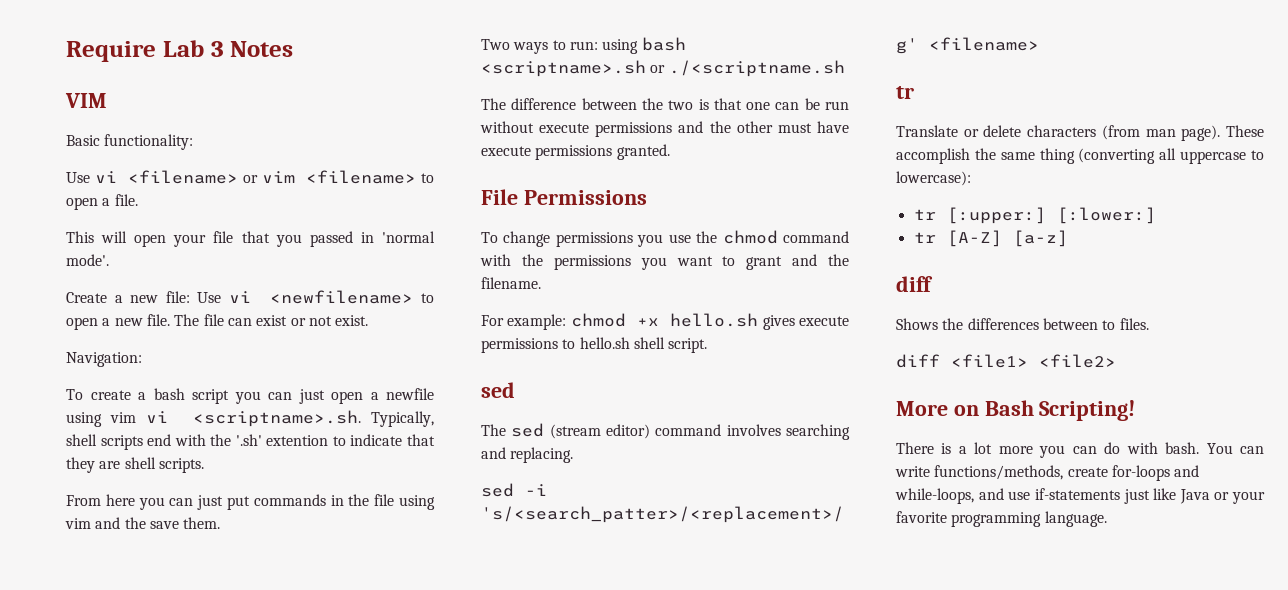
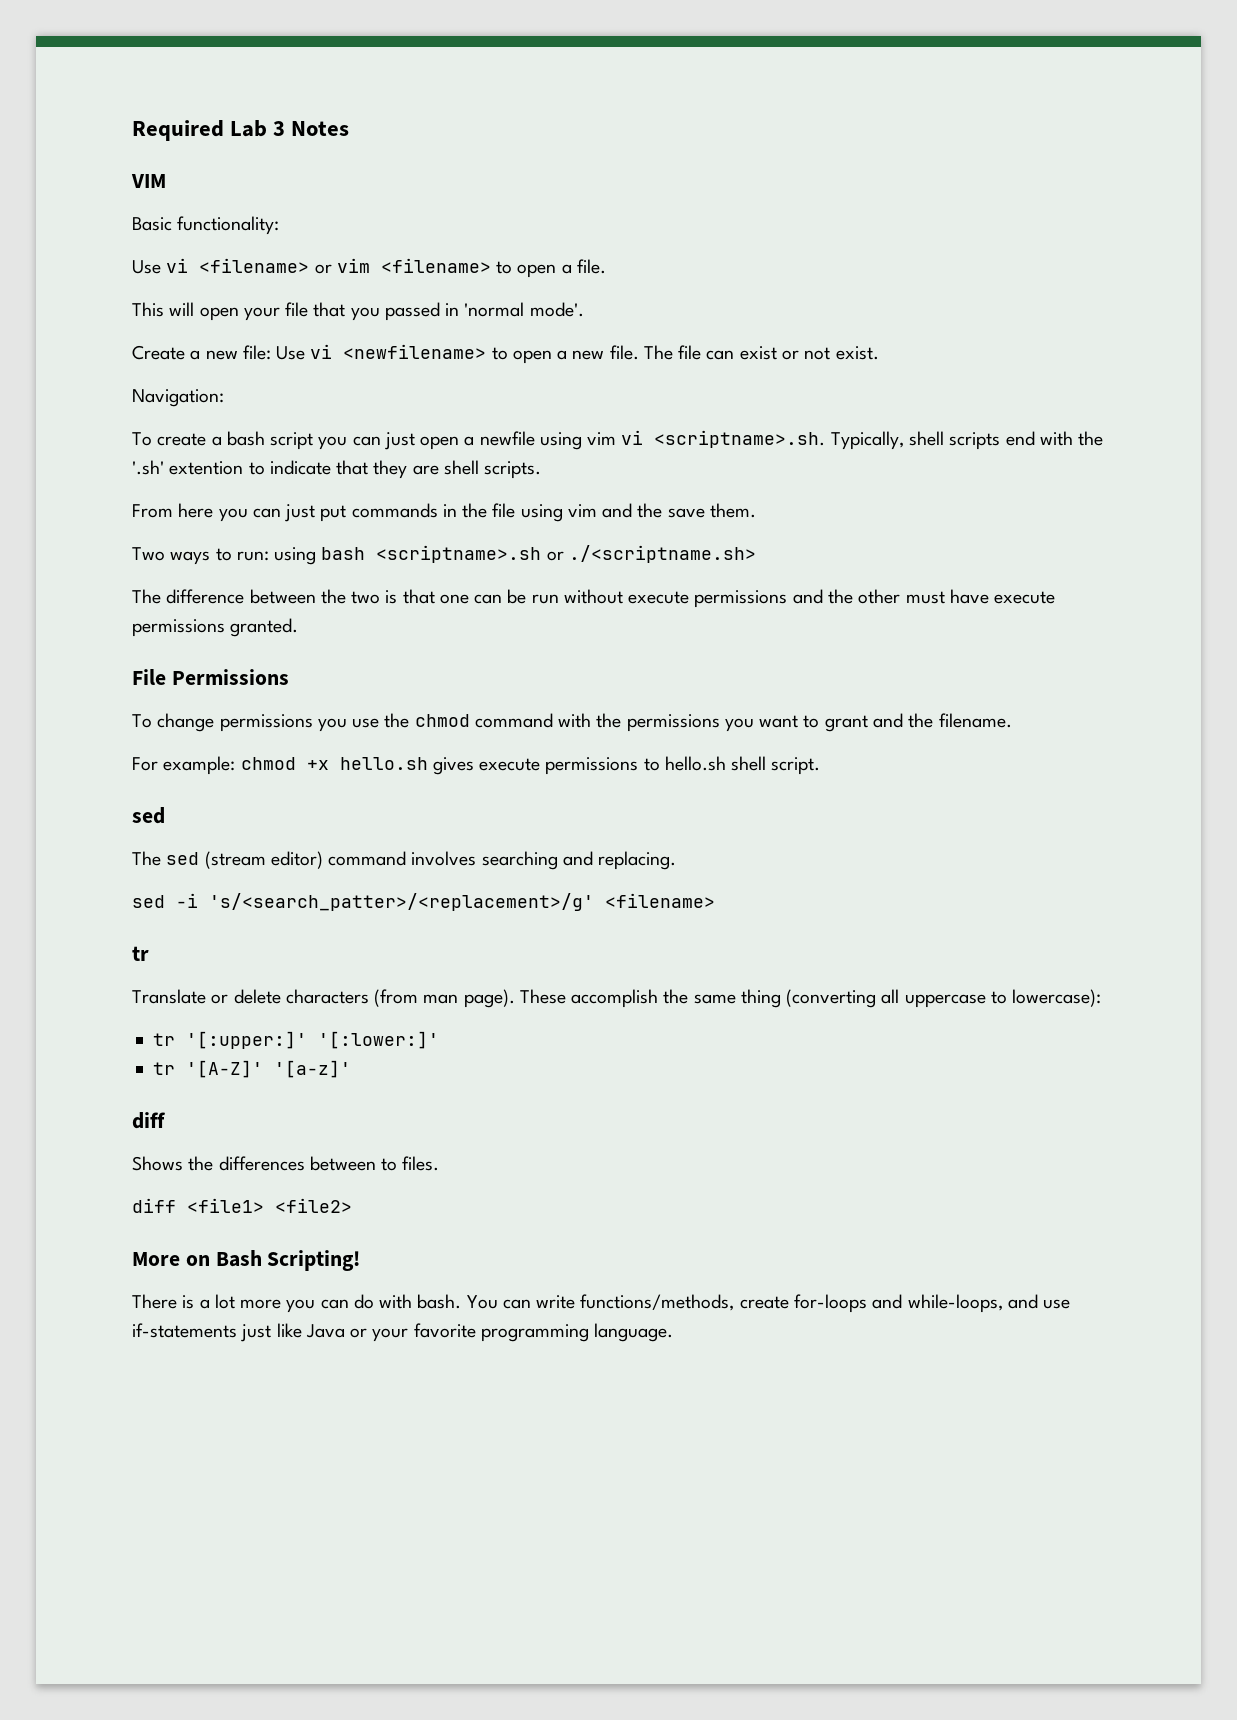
[66,41,156,62] Require -> [132,120,224,141] Required
[668,60,845,77] ./<scriptname.sh -> [568,545,756,563] ./<scriptname.sh>
[946,207,1156,224] [913,230,1068,247] [:upper:] [:lower:] // tr [A-Z] [a-z] -> [186,1031,440,1049] [153,1060,352,1078] '[:upper:]' '[:lower:]' // tr '[A-Z]' '[a-z]'

